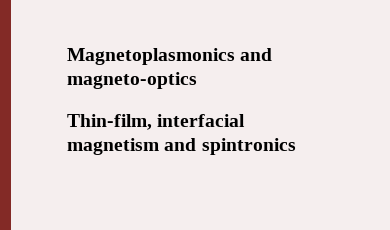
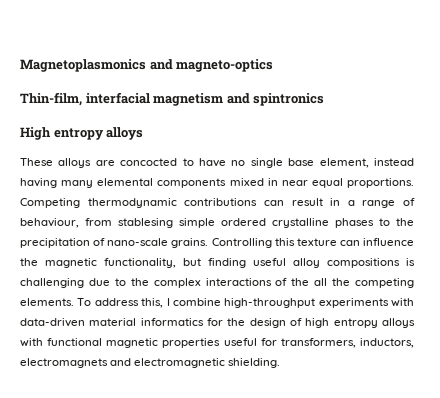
(296, 146) none -> [20,127,144,140] [20,158,414,168] [20,178,414,188] [20,198,415,208] [20,218,414,228] [20,238,414,248] [20,258,415,268] [20,278,414,288] [20,298,414,308] [20,318,415,328] [20,338,414,348] [20,358,281,368] // High entropy alloys // These alloys are concocted to have no single base element, instead having many elemental components mixed in near equal proportions. Competing thermodynamic contributions can result in a range of behaviour, from stablesing simple ordered crystalline phases to the precipitation of nano-scale grains. Controlling this texture can influence the magnetic functionality, but finding useful alloy compositions is challenging due to the complex interactions of the all the competing elements. To address this, I combine high-throughput experiments with data-driven material informatics for the design of high entropy alloys with functional magnetic properties useful for transformers, inductors, electromagnets and electromagnetic shielding.

